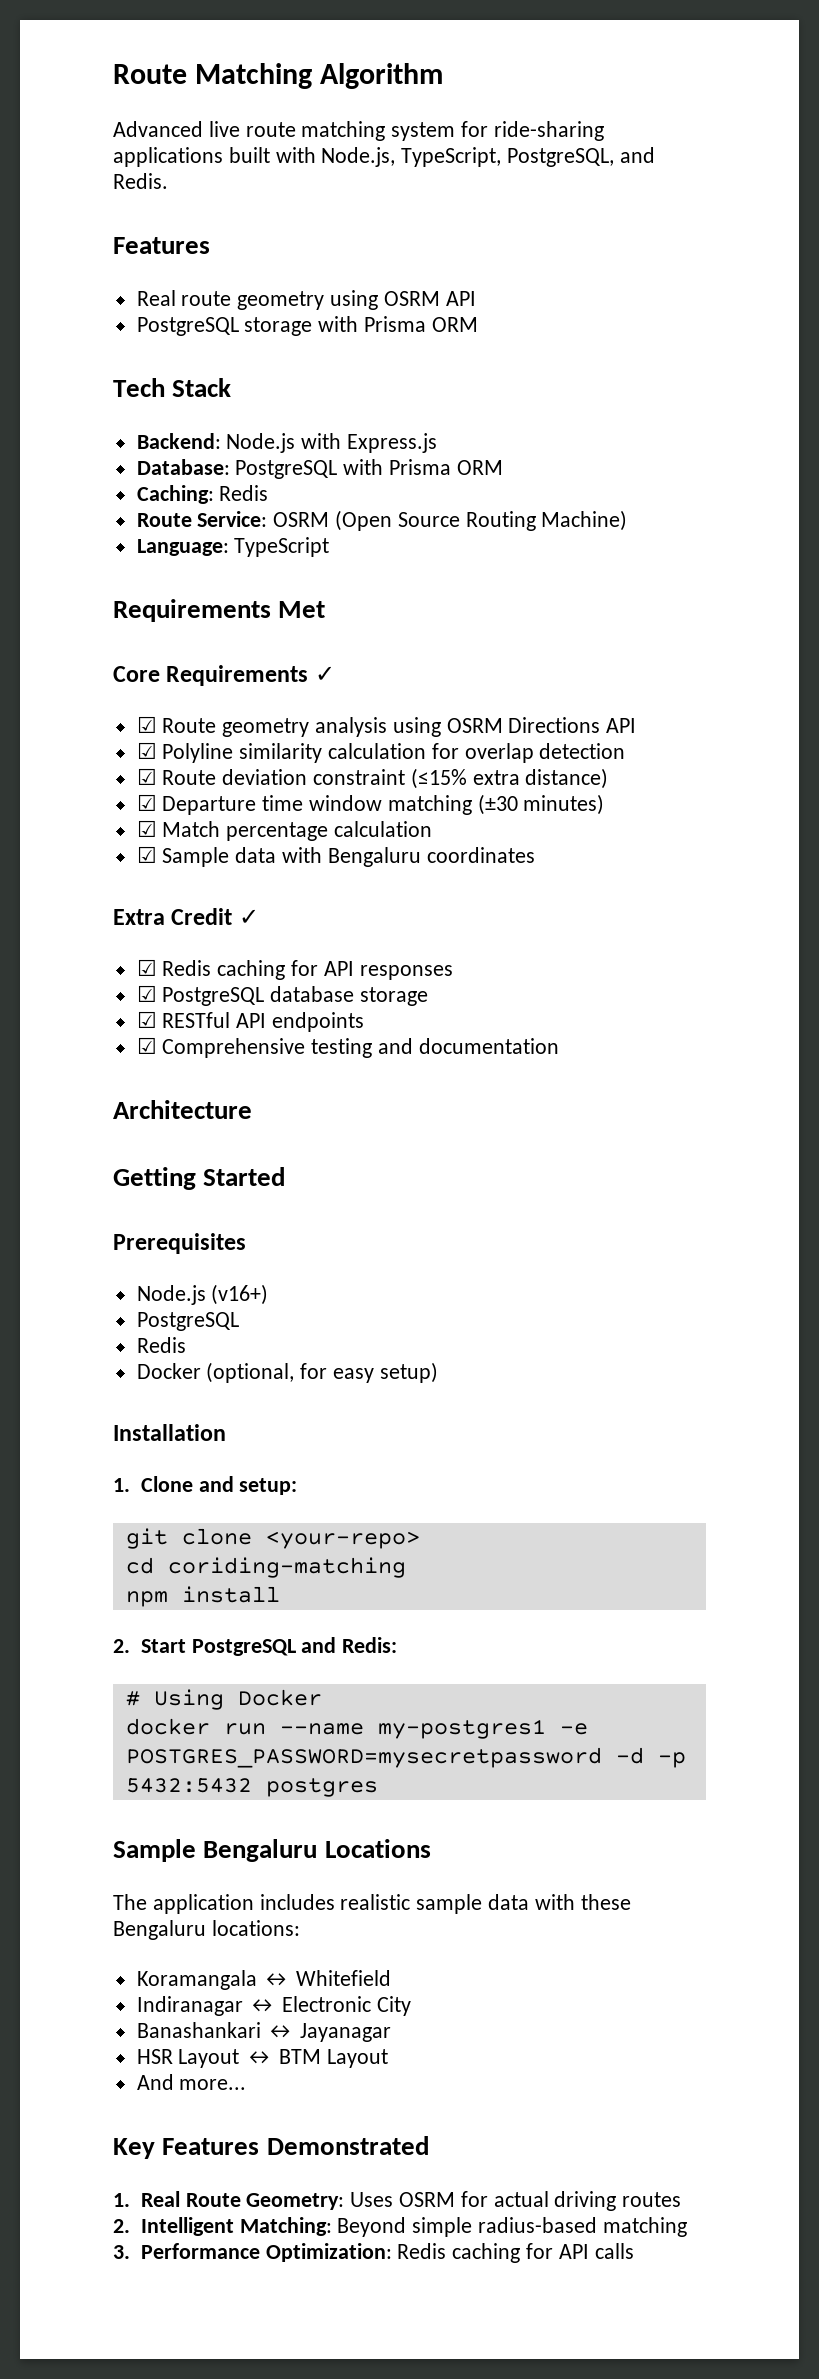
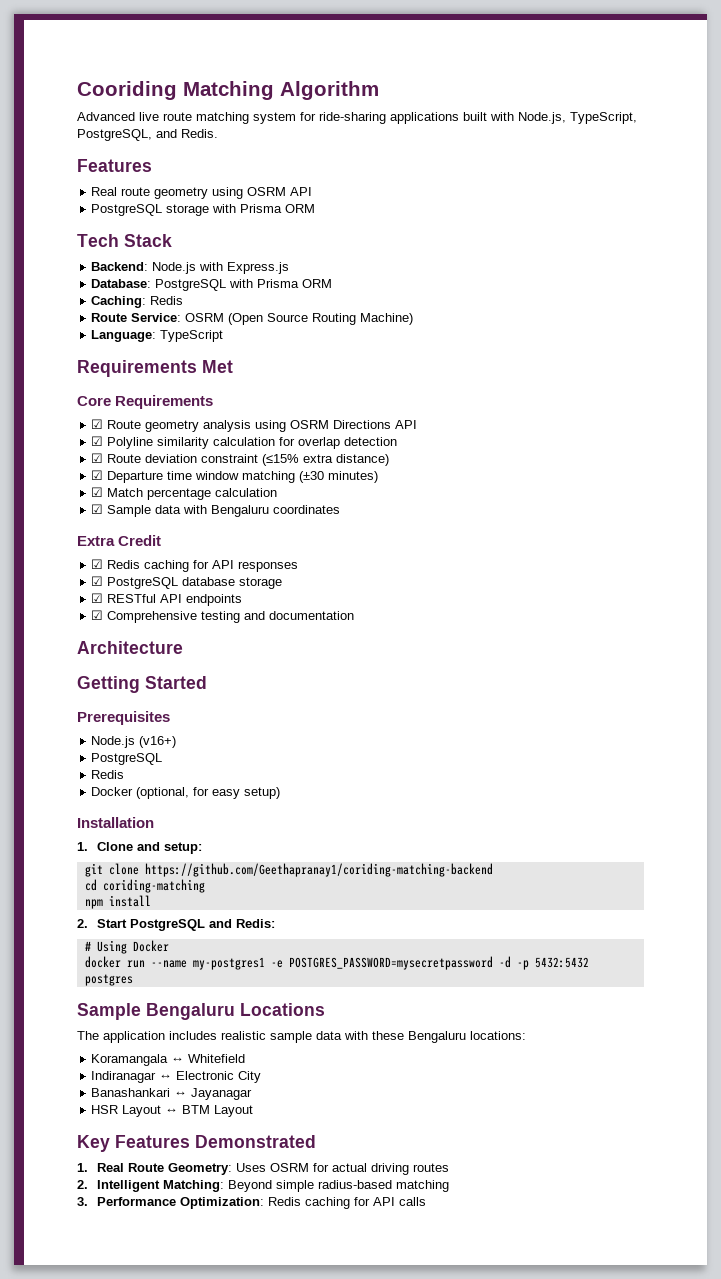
[113,64,187,84] Route -> [77,81,177,100] Cooriding
[314,666,335,682] ✓ -> (214, 402) none
[238,909,259,925] ✓ -> (162, 540) none
[265,1531,420,1549] <your-repo> -> [144,863,493,877] https://github.com/Geethapranay1/coriding-matching-backend
[136,2074,247,2090] // And more... -> (254, 1111) none

